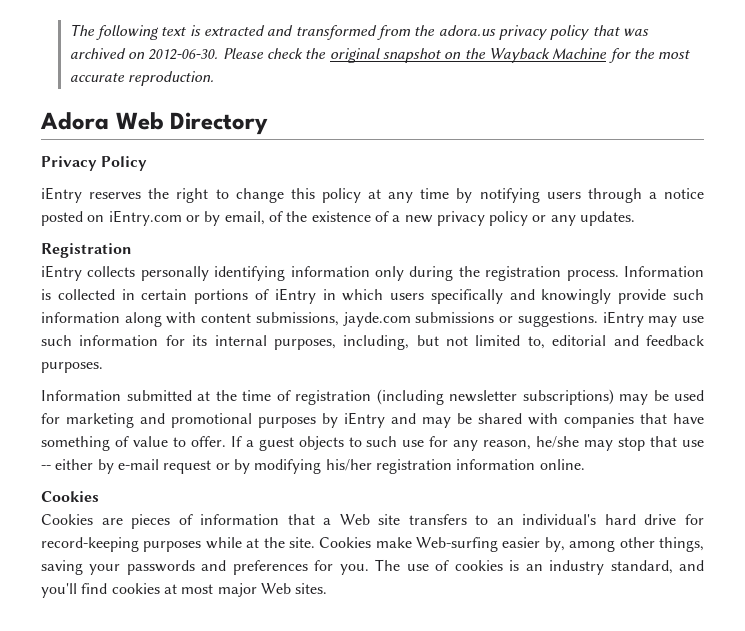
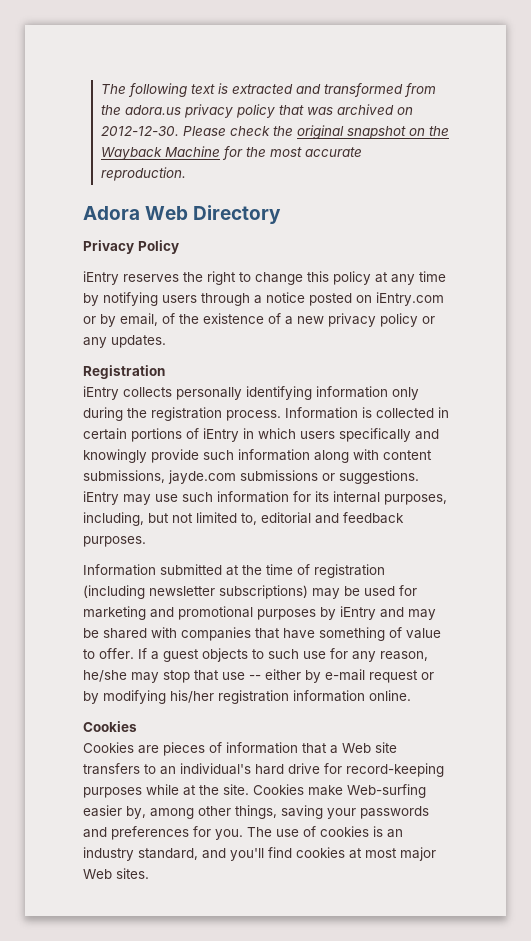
[148,49,219,60] 2012-06-30. -> [100,126,179,136] 2012-12-30.

